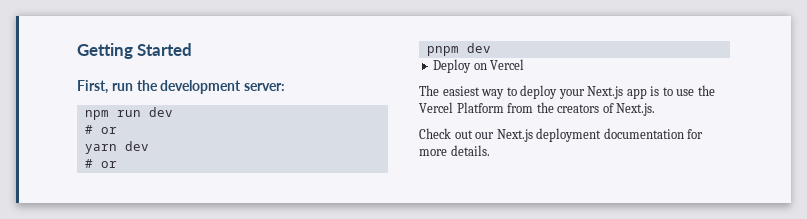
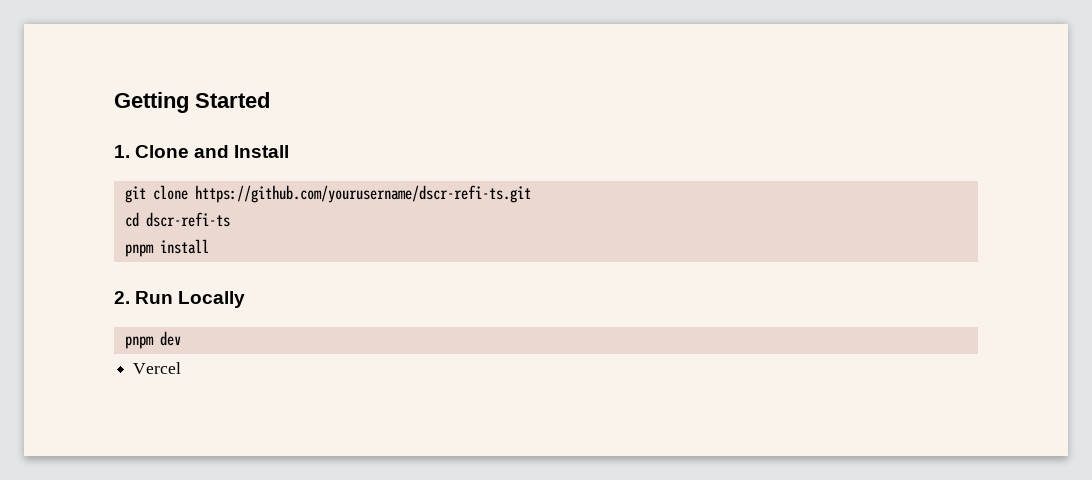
[77,80,286,94] [84,107,173,120] [84,125,117,134] [84,141,149,154] [84,159,117,168] First, run the development server: // npm run dev // # or // yarn dev // # or -> [114,145,290,158] [124,185,531,203] [124,212,230,227] [124,239,209,257] [114,291,246,308] 1. Clone and Install // git clone https://github.com/yourusername/dscr-refi-ts.git // cd dscr-refi-ts // pnpm install // 2. Run Locally
[433,59,525,73] [419,85,715,99] [419,102,656,116] [419,128,704,142] [419,145,490,156] Deploy on Vercel // The easiest way to deploy your Next.js app is to use the Vercel Platform from the creators of Next.js. // Check out our Next.js deployment documentation for more details. -> [133,362,182,374] Vercel

